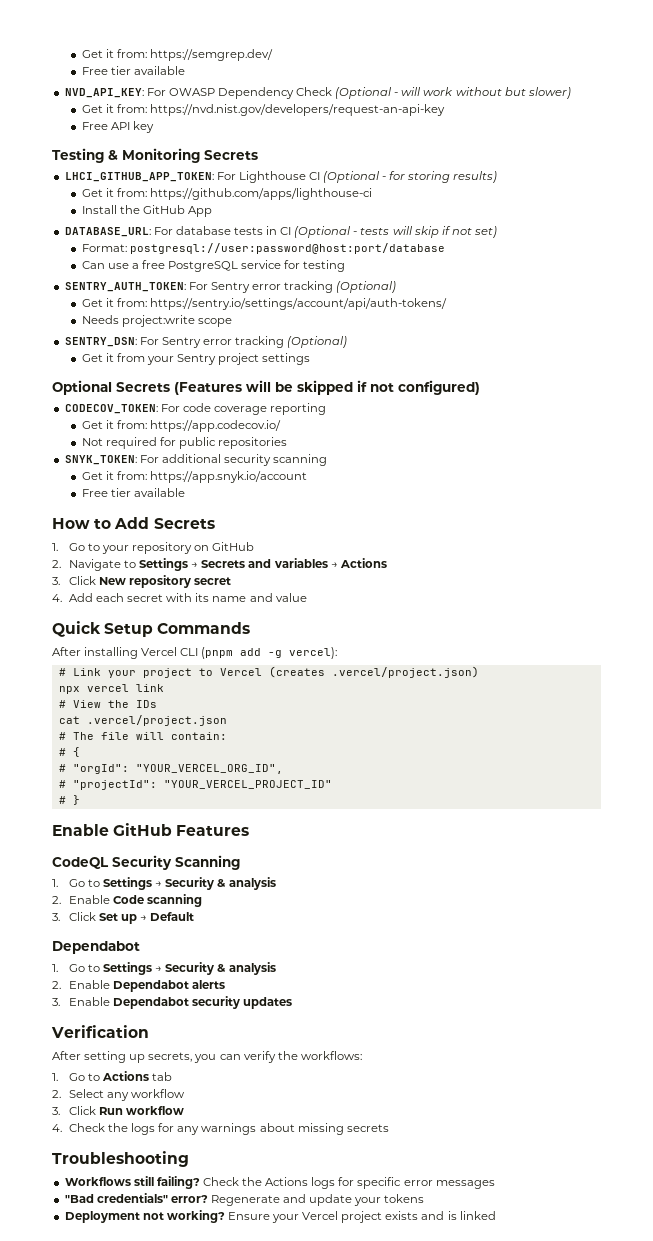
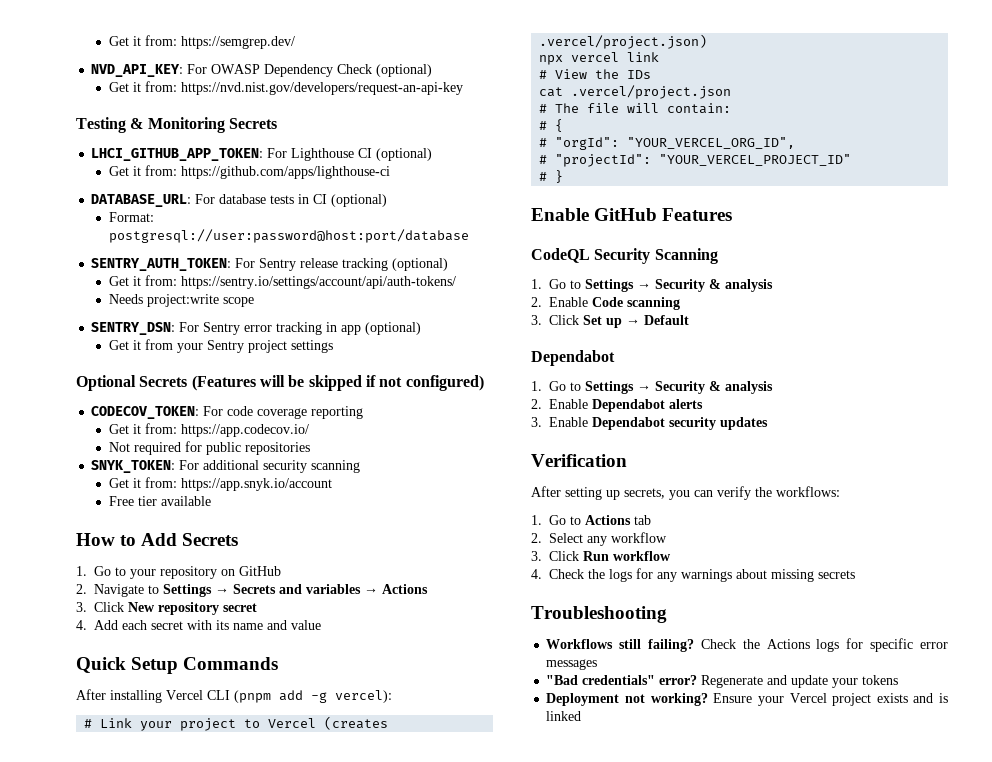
[81,66,185,75] // Free tier available -> (295, 42) none
[335,87,571,99] (Optional - will work without but slower) -> [376,64,433,77] (optional)
[81,121,154,133] // Free API key -> (463, 88) none
[323,171,498,183] (Optional - for storing results) -> [376,148,433,161] (optional)
[81,205,212,217] // Install the GitHub App -> (390, 172) none
[294,226,498,238] [81,243,445,254] [81,260,346,272] (Optional - tests will skip if not set) // Format: postgresql://user:password@host:port/database // Can use a free PostgreSQL service for testing -> [331,194,388,207] [108,212,154,222] [108,229,469,243] (optional) // Format: postgresql://user:password@host:port/database
[251,281,397,293] error tracking (Optional) -> [300,258,449,271] release tracking (optional)
[287,336,348,348] (Optional) -> [326,322,422,335] in app (optional)

